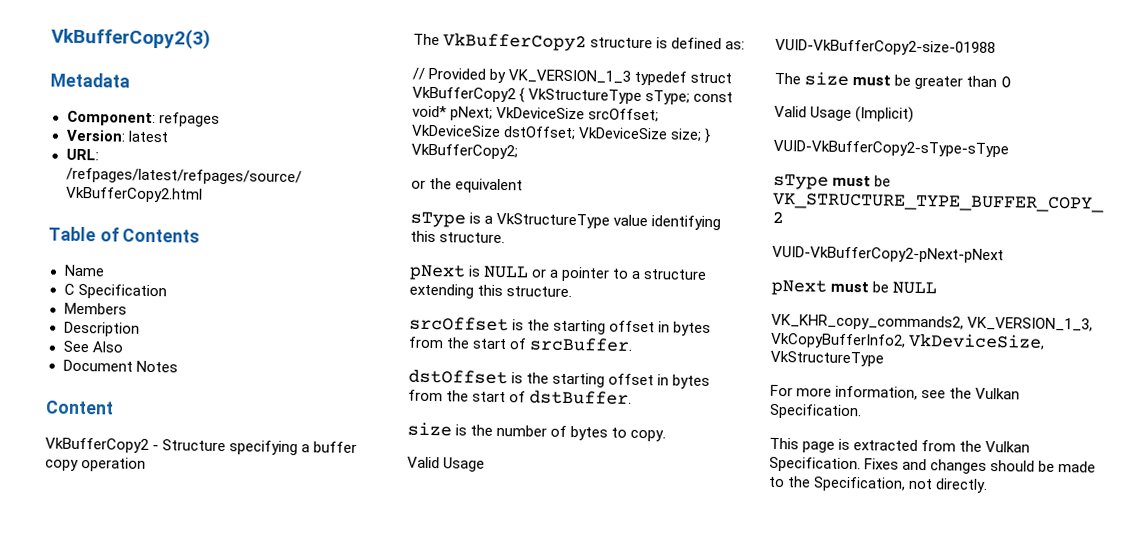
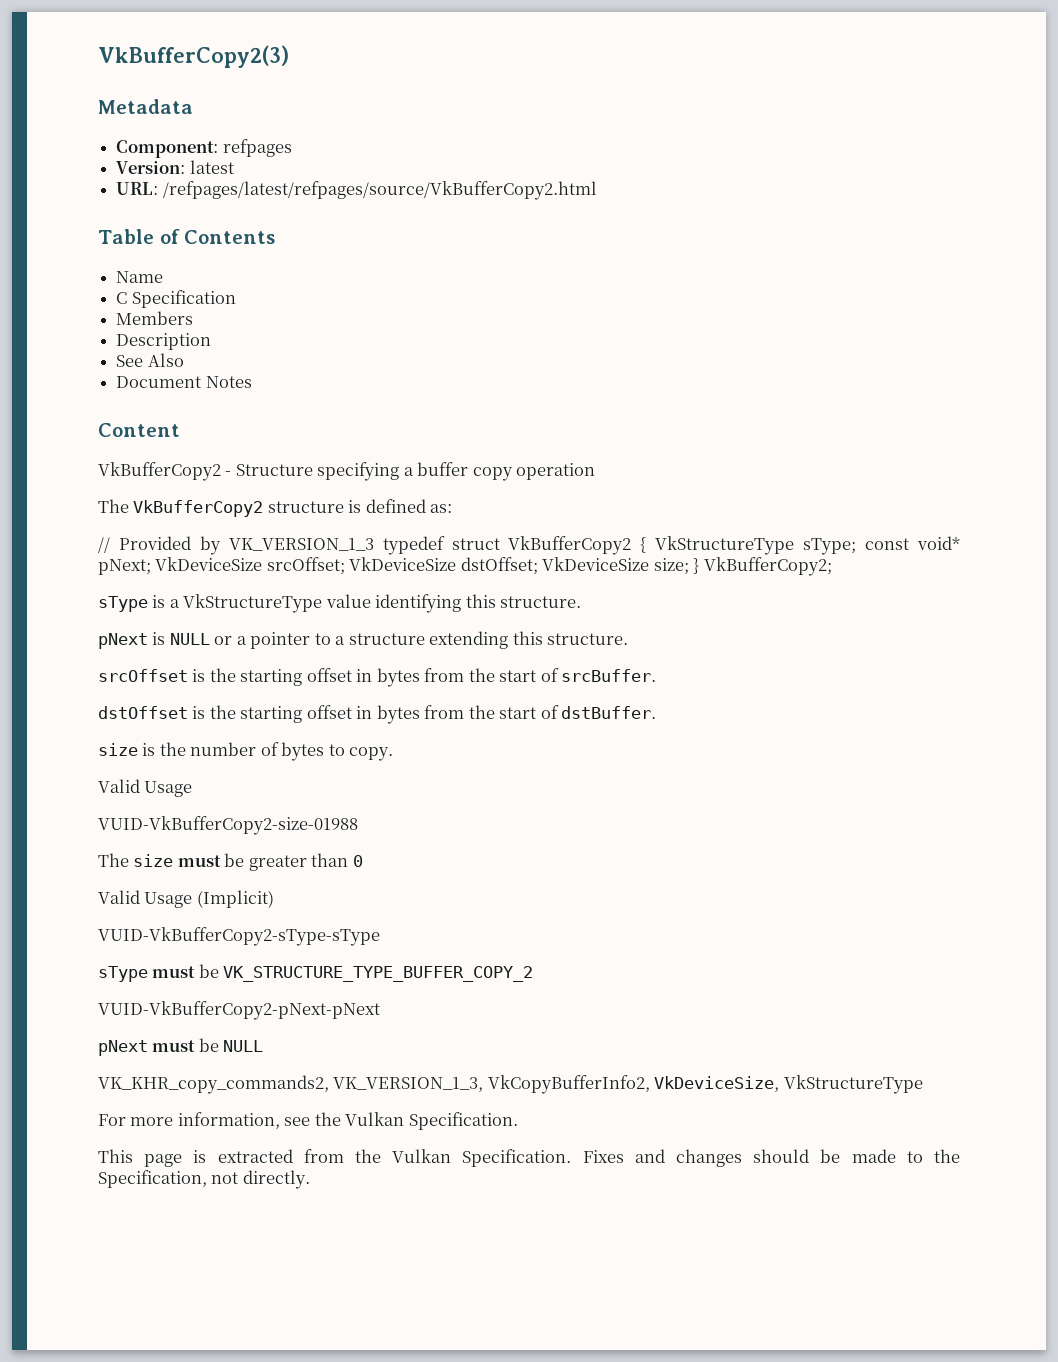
[411,177,524,194] // or the equivalent -> (832, 566) none

